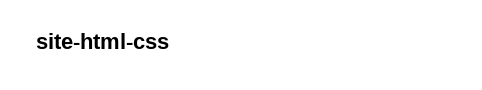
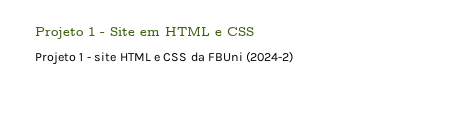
[36,33,169,49] site-html-css -> [35,26,254,39] [35,51,294,65] Projeto 1 - Site em HTML e CSS // Projeto 1 - site HTML e CSS da FBUni (2024-2)

